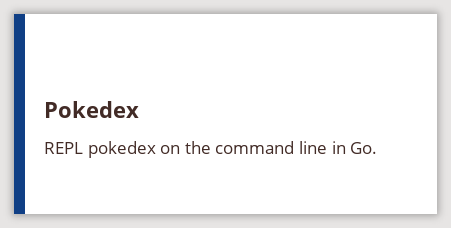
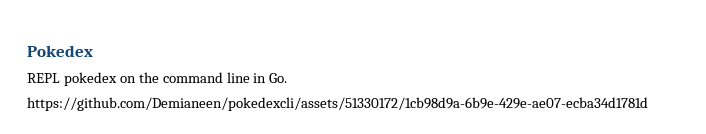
(378, 148) none -> [27,97,648,111] // https://github.com/Demianeen/pokedexcli/assets/51330172/1cb98d9a-6b9e-429e-ae07-ecba34d1781d

